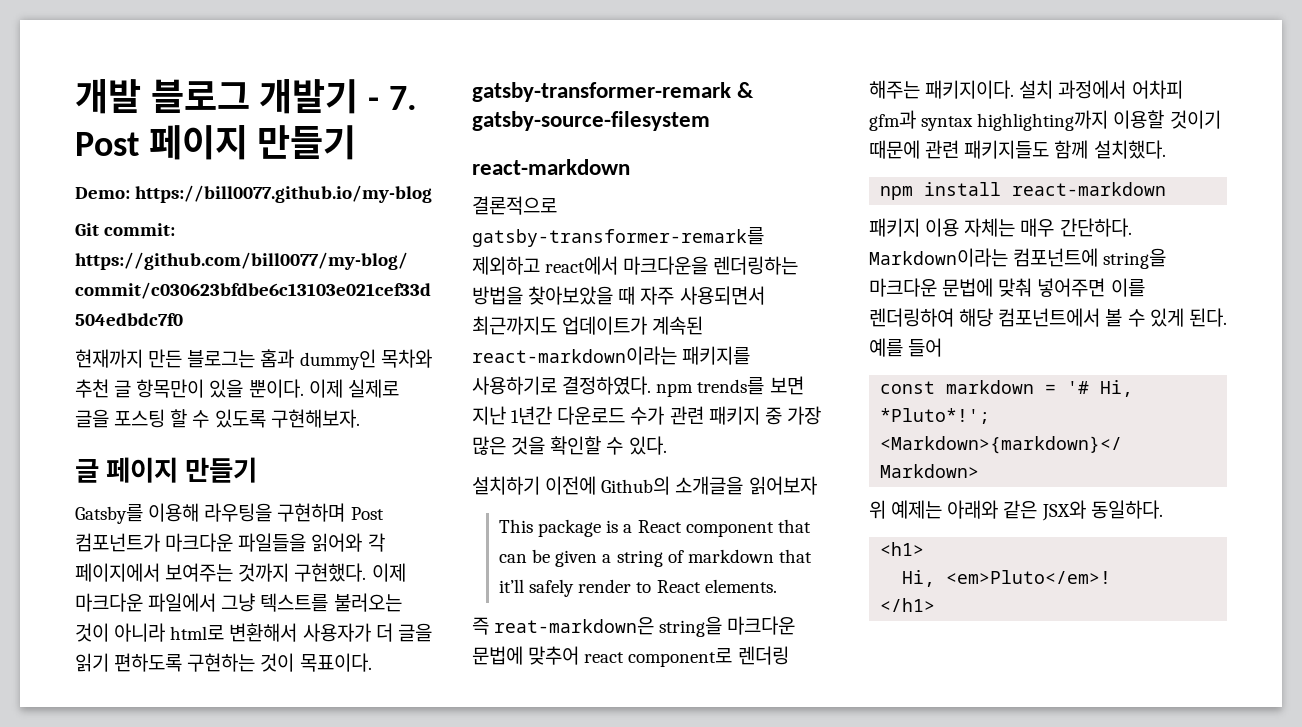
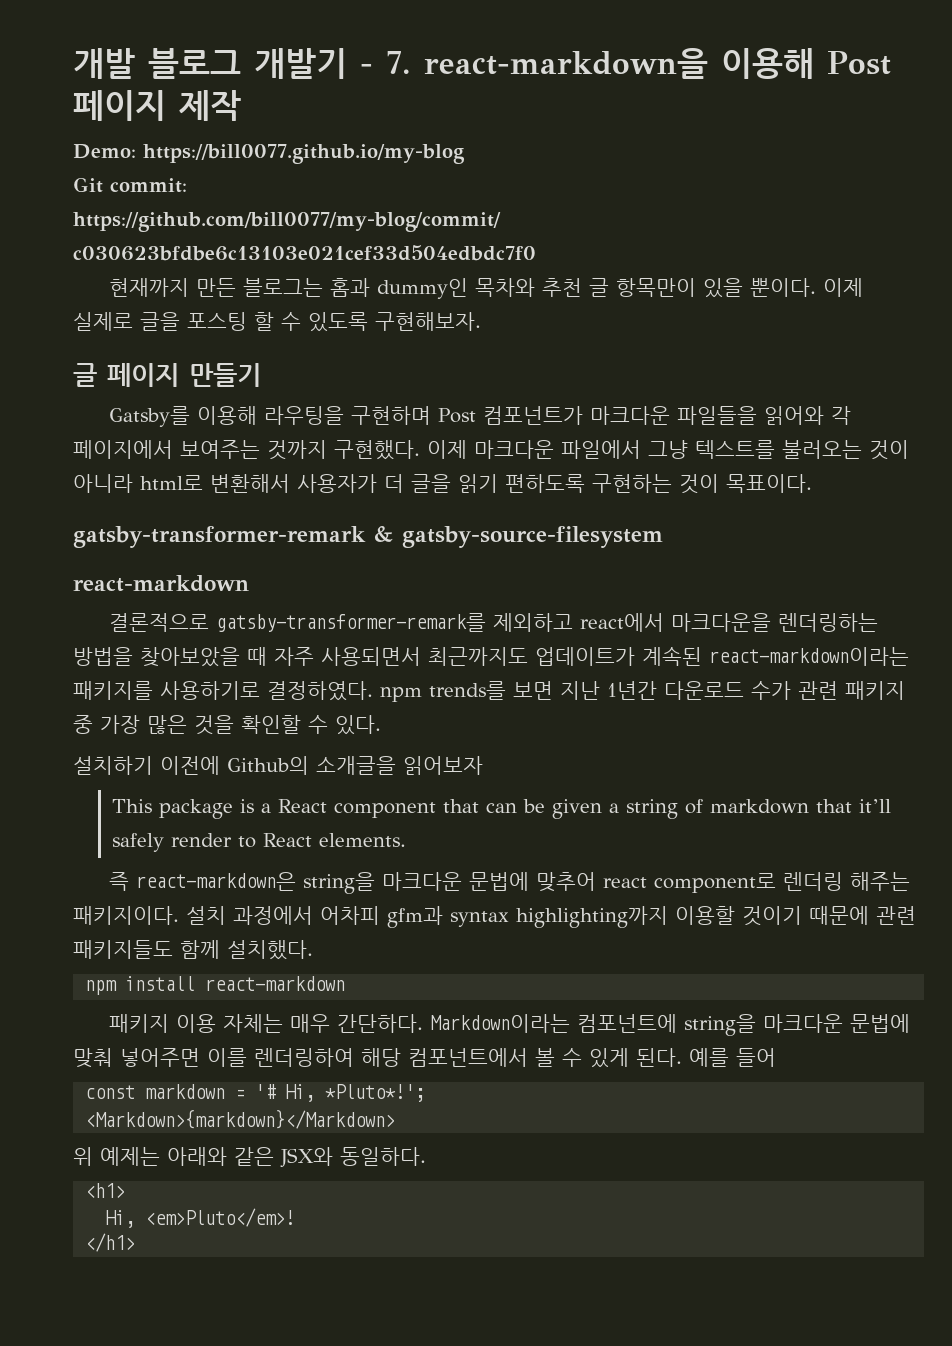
(417, 98) none -> [424,48,814,79] react-markdown을 이용해
[257,125,357,160] 만들기 -> [179,90,241,121] 제작
[494,617,655,635] reat-markdown은 -> [136,872,297,891] react-markdown은

